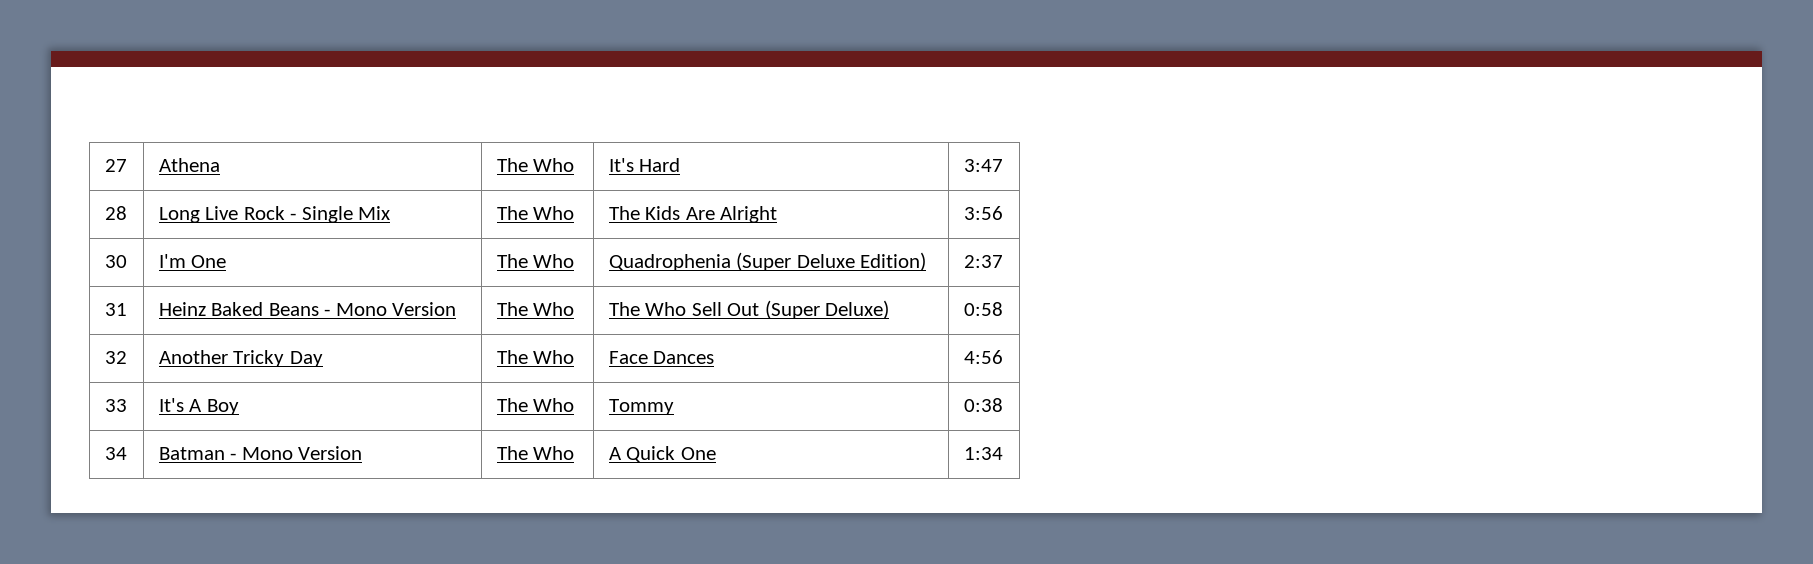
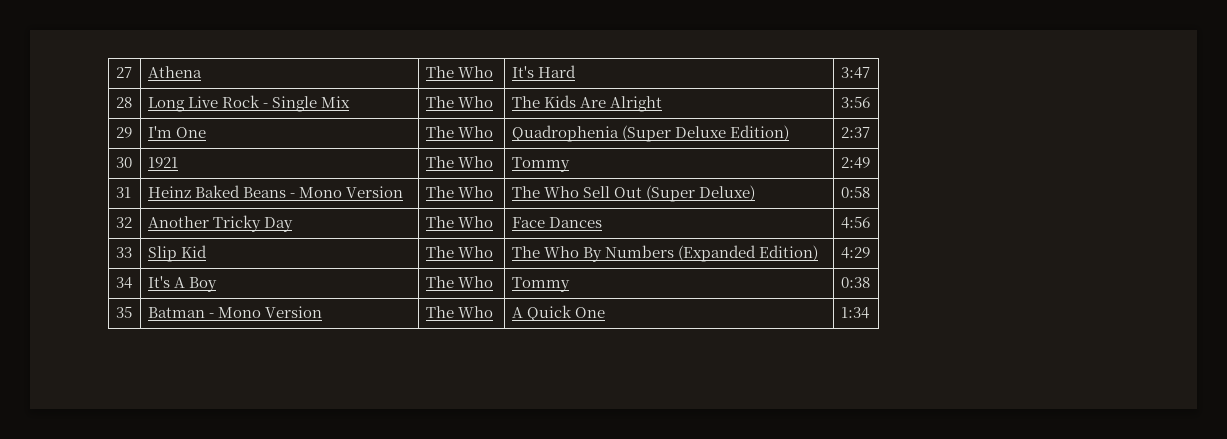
[104,255,127,268] 30 -> [115,127,132,138] 29
(1003, 261) none -> [115,157,132,168] [147,157,178,168] [425,156,493,168] [511,157,570,172] [840,157,870,169] // 30 | 1921 | The Who | Tommy | 2:49
(127, 405) none -> [147,245,207,262] [425,246,493,258] [511,245,819,262] [840,247,870,259] [115,277,132,289] | Slip Kid | The Who | The Who By Numbers (Expanded Edition) | 4:29 // 34
[104,447,127,460] 34 -> [115,306,132,318] 35

